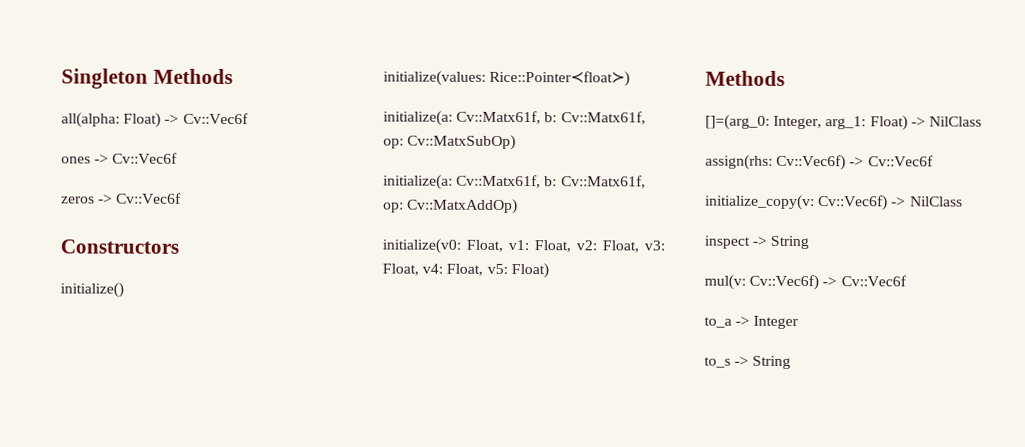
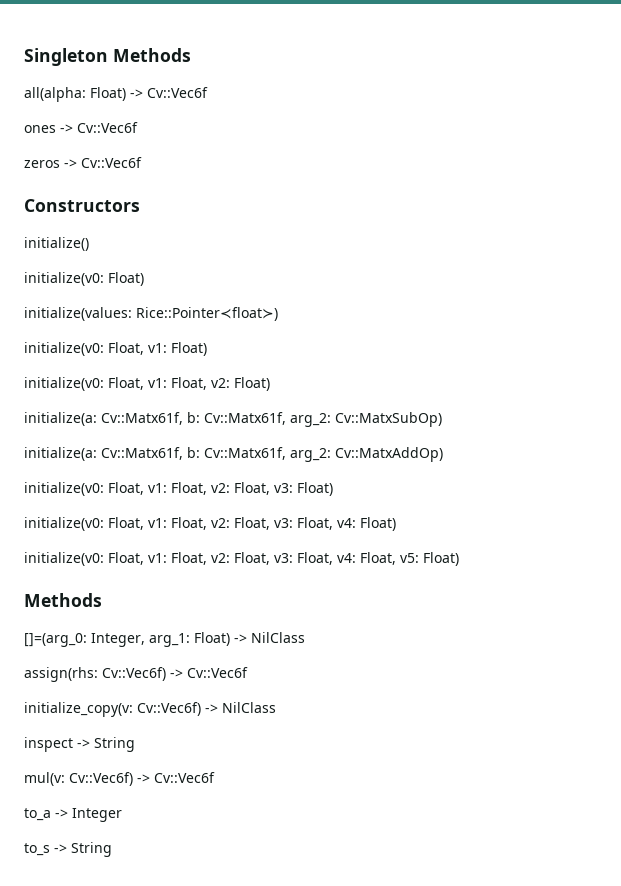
(124, 290) none -> [24,272,144,286] // initialize(v0: Float)
[383,110,646,126] [383,138,404,149] // initialize(a: Cv::Matx61f, b: Cv::Matx61f, op: -> [24,342,207,356] [24,377,270,391] [24,412,331,427] // initialize(v0: Float, v1: Float) // initialize(v0: Float, v1: Float, v2: Float) // initialize(a: Cv::Matx61f, b: Cv::Matx61f, arg_2:
[383,202,404,213] op: -> [290,448,331,462] arg_2:
(519, 206) none -> [24,482,333,496] [24,517,396,531] // initialize(v0: Float, v1: Float, v2: Float, v3: Float) // initialize(v0: Float, v1: Float, v2: Float, v3: Float, v4: Float)

